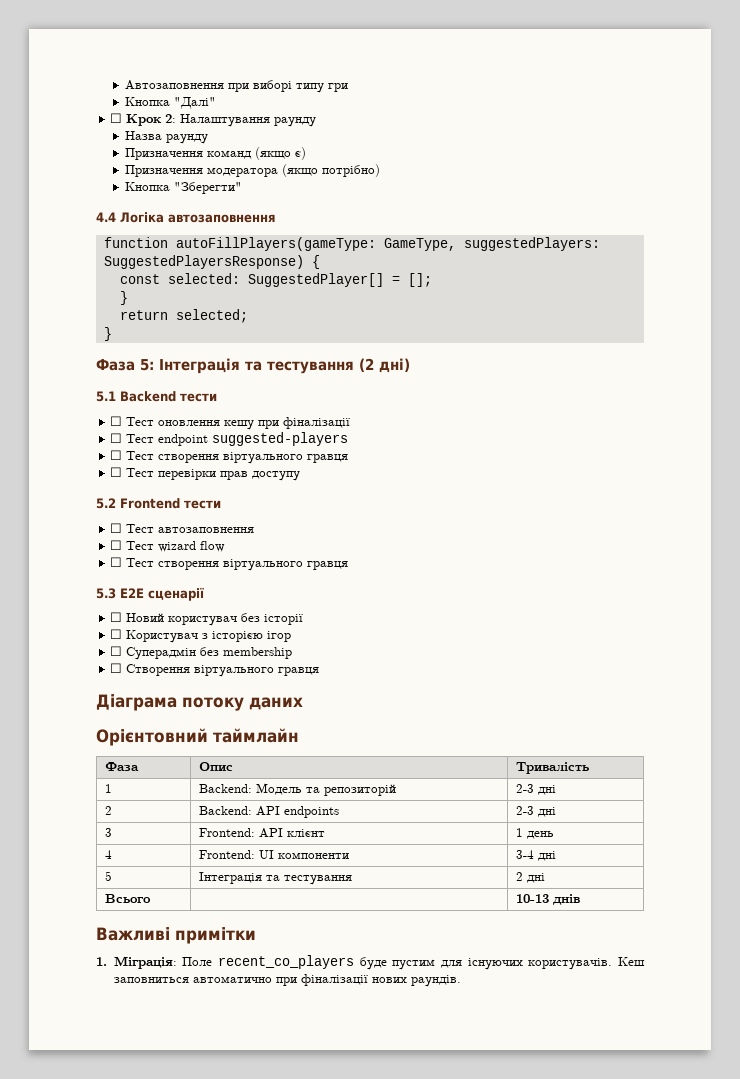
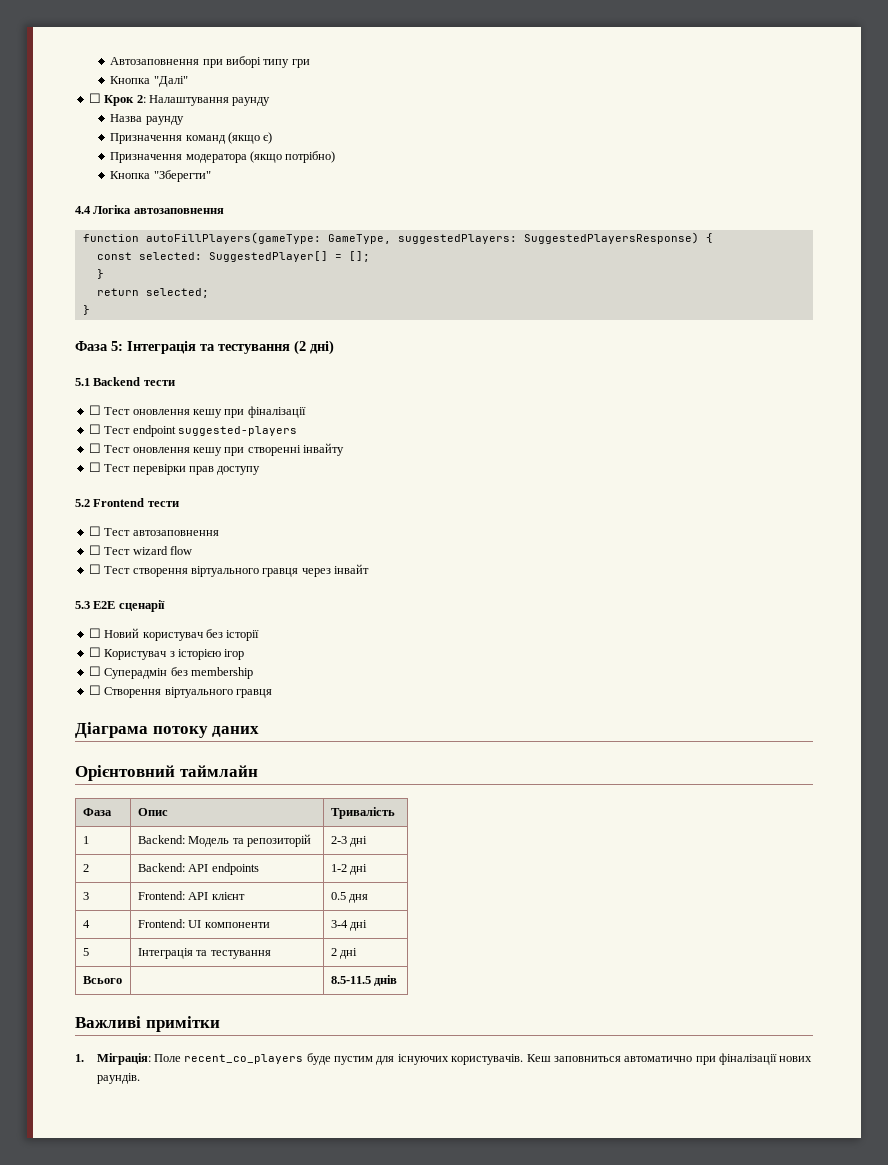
[158,452,349,464] створення віртуального гравця -> [132,443,344,456] оновлення кешу при створенні інвайту
(349, 565) none -> [301,564,369,577] через інвайт
[516,806,535,815] 2-3 -> [330,864,347,872] 1-2
[516,828,555,839] 1 день -> [330,892,369,903] 0.5 дня
[516,894,550,903] 10-13 -> [330,976,371,984] 8.5-11.5

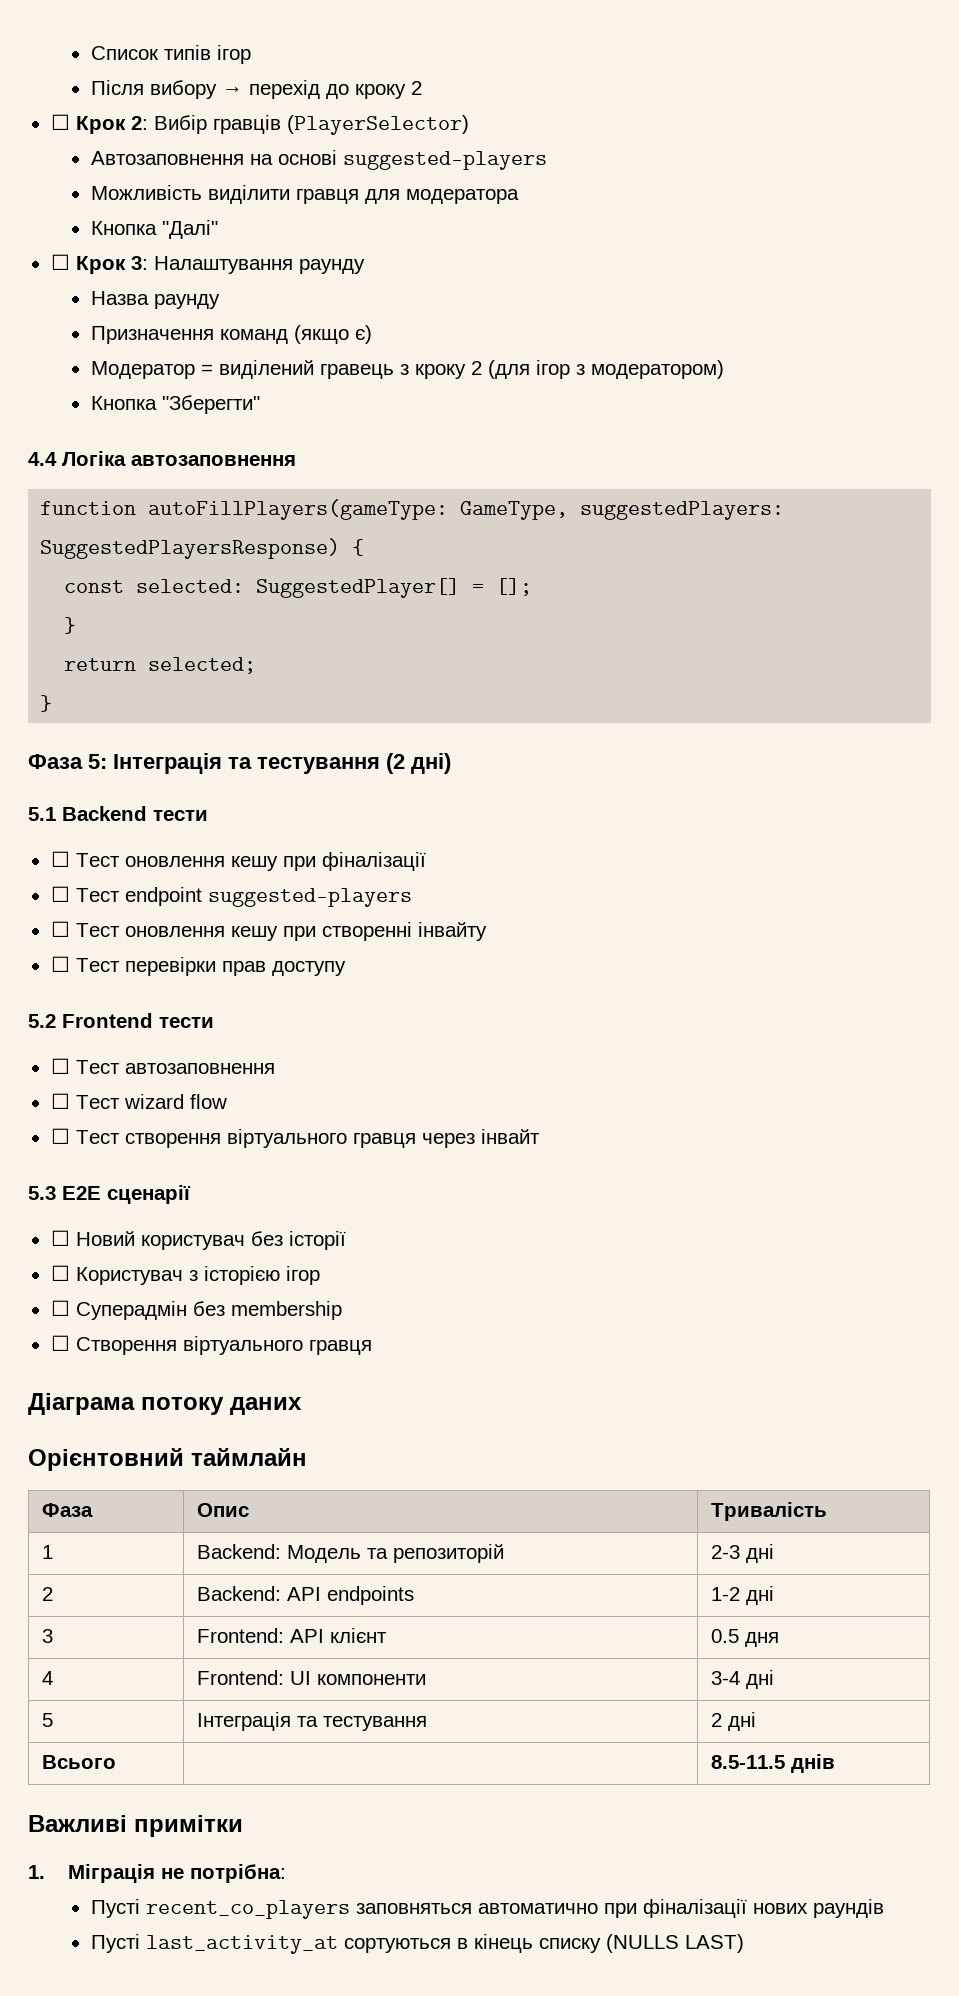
[110,56,310,68] Автозаповнення при виборі типу гри -> [90,45,251,64] [90,80,422,99] [50,114,469,135] [90,150,547,170] [90,185,519,204] Список типів ігор // Після вибору → перехід до кроку 2 // ☐ Крок 2: Вибір гравців (PlayerSelector) // Автозаповнення на основі suggested-players // Можливість виділити гравця для модератора
[136,95,146,103] 2: -> [130,256,148,270] 3:
[110,151,336,163] Призначення модератора (якщо потрібно) -> [90,360,724,379] Модератор = виділений гравець з кроку 2 (для ігор з модератором)
[96,1053,813,1065] [96,1073,140,1084] Міграція: Поле recent_co_players буде пустим для існуючих користувачів. Кеш заповниться автоматично при фіналізації нових раундів. -> [68,1864,287,1883] [90,1899,884,1919] [90,1934,744,1954] Міграція не потрібна: // Пусті recent_co_players заповняться автоматично при фіналізації нових раундів // Пусті last_activity_at сортуються в кінець списку (NULLS LAST)

